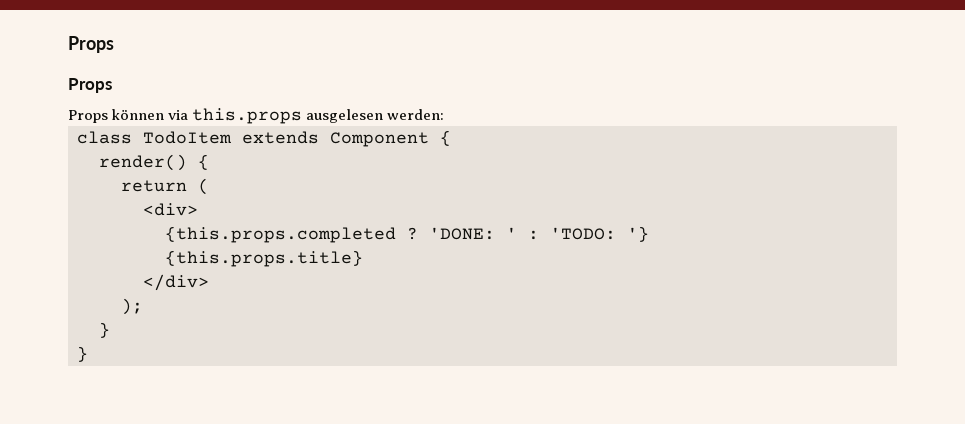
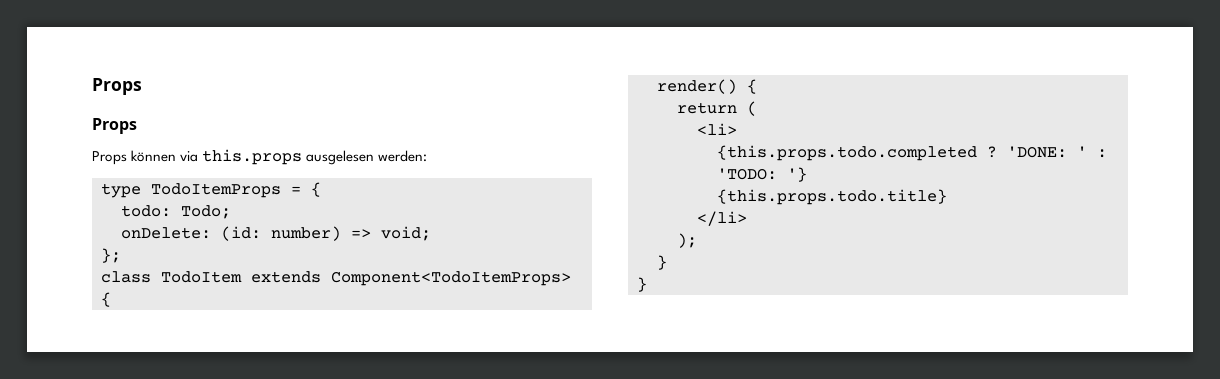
(445, 114) none -> [101,182,321,198] [121,205,231,219] [121,226,431,241] [101,248,121,263] // type TodoItemProps = { // todo: Todo; // onDelete: (id: number) => void; // };
[330,132,429,147] Component -> [331,271,571,286] Component<TodoItemProps>
[143,203,198,216] [165,226,396,243] <div> // {this.props.completed -> [697,123,737,135] [717,145,977,161] <li> // {this.props.todo.completed
[165,250,363,267] [143,274,209,291] {this.props.title} // </div> -> [717,189,947,205] [697,211,747,226] {this.props.todo.title} // </li>

